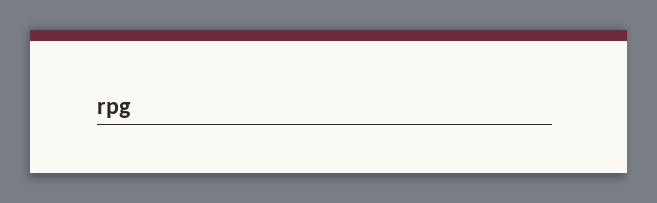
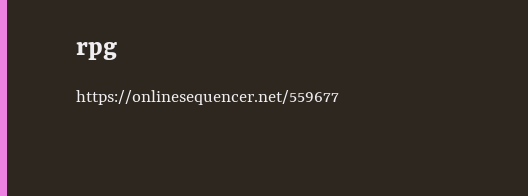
(131, 110) none -> [76,90,339,105] // https://onlinesequencer.net/559677

